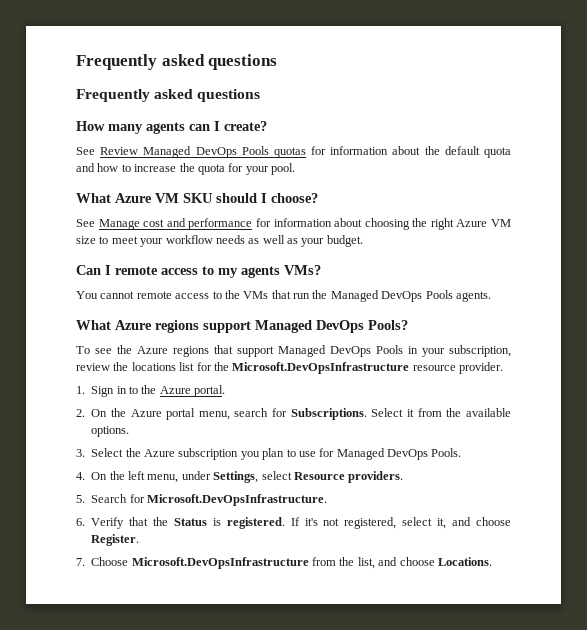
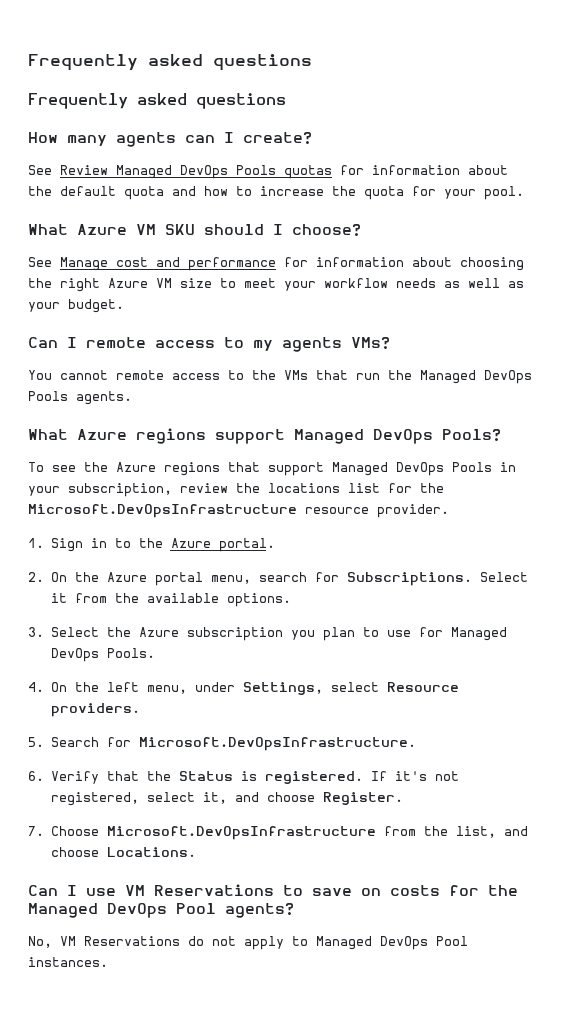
(492, 561) none -> [28,884,518,896] [28,903,294,918] [28,936,468,950] [28,957,108,967] // Can I use VM Reservations to save on costs for the Managed DevOps Pool agents? // No, VM Reservations do not apply to Managed DevOps Pool instances.

